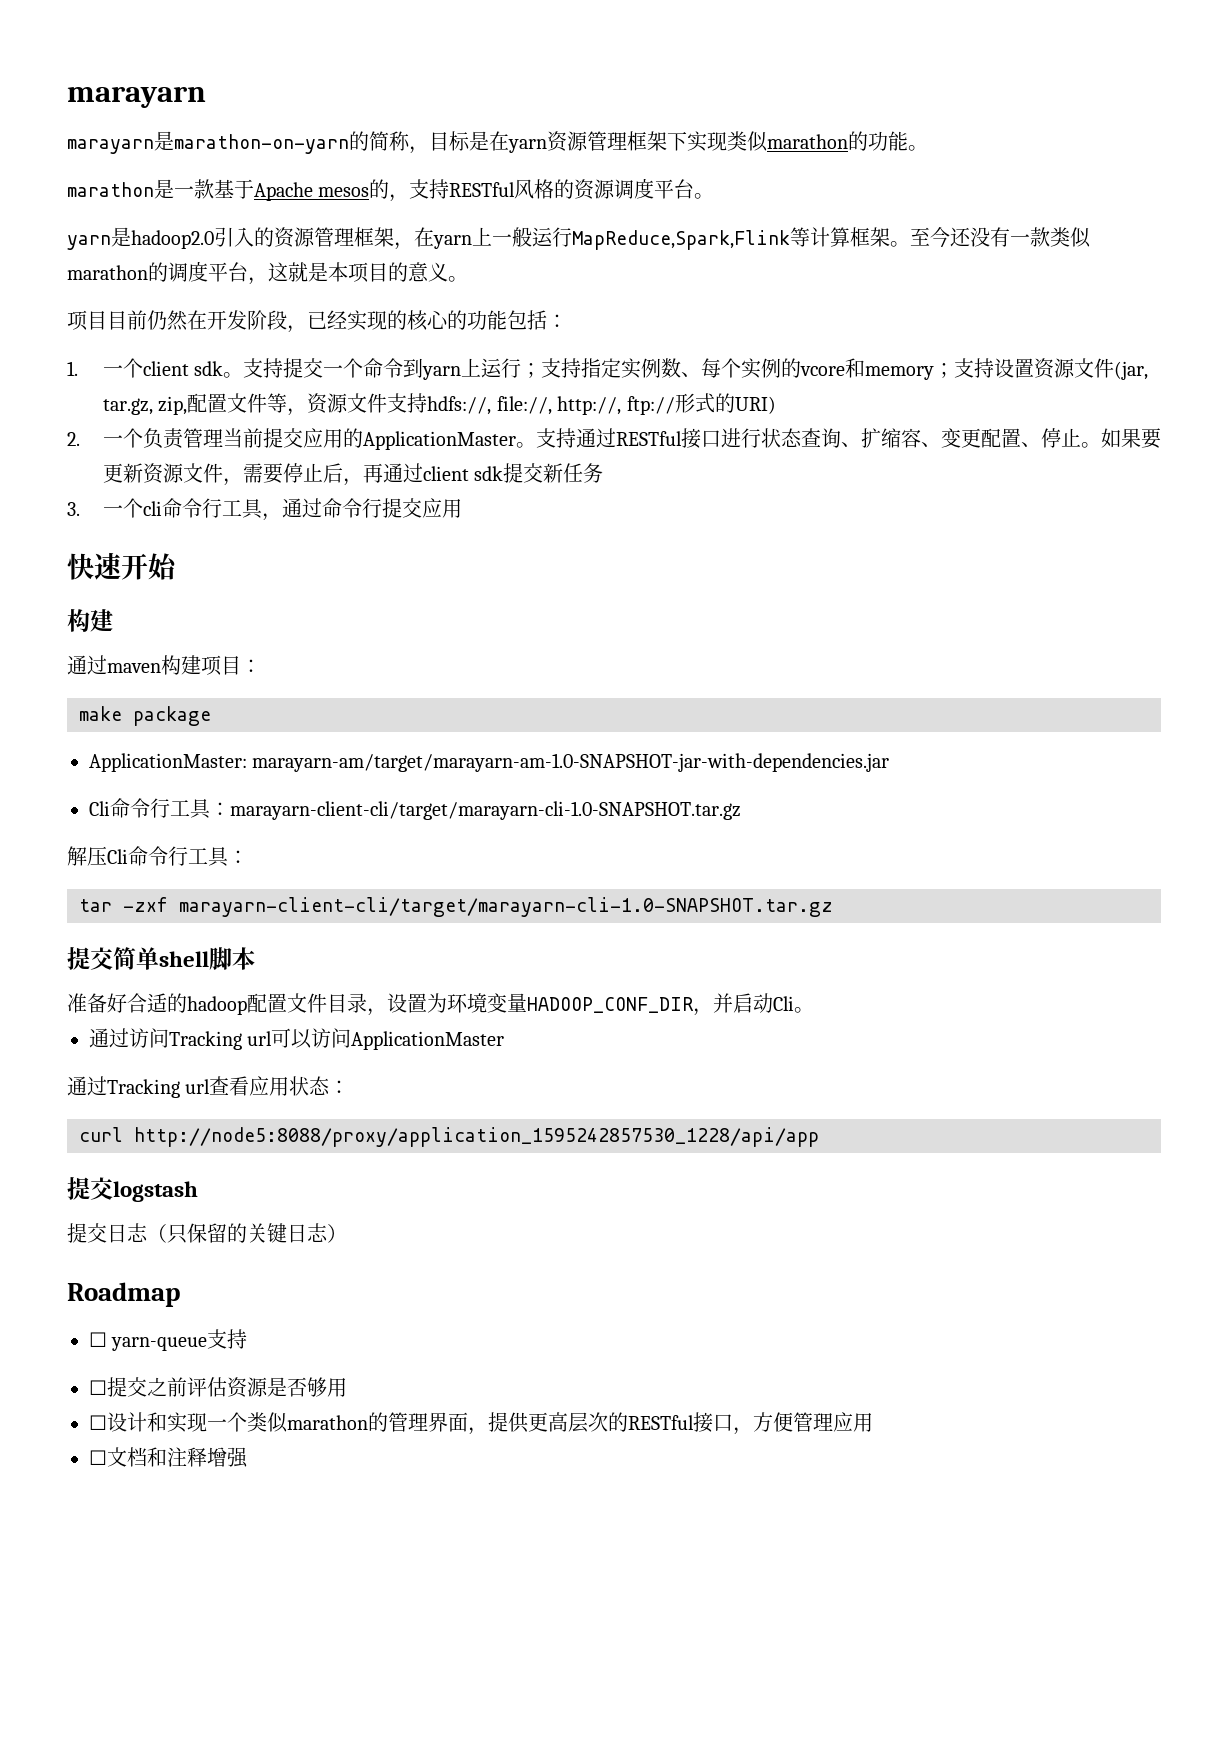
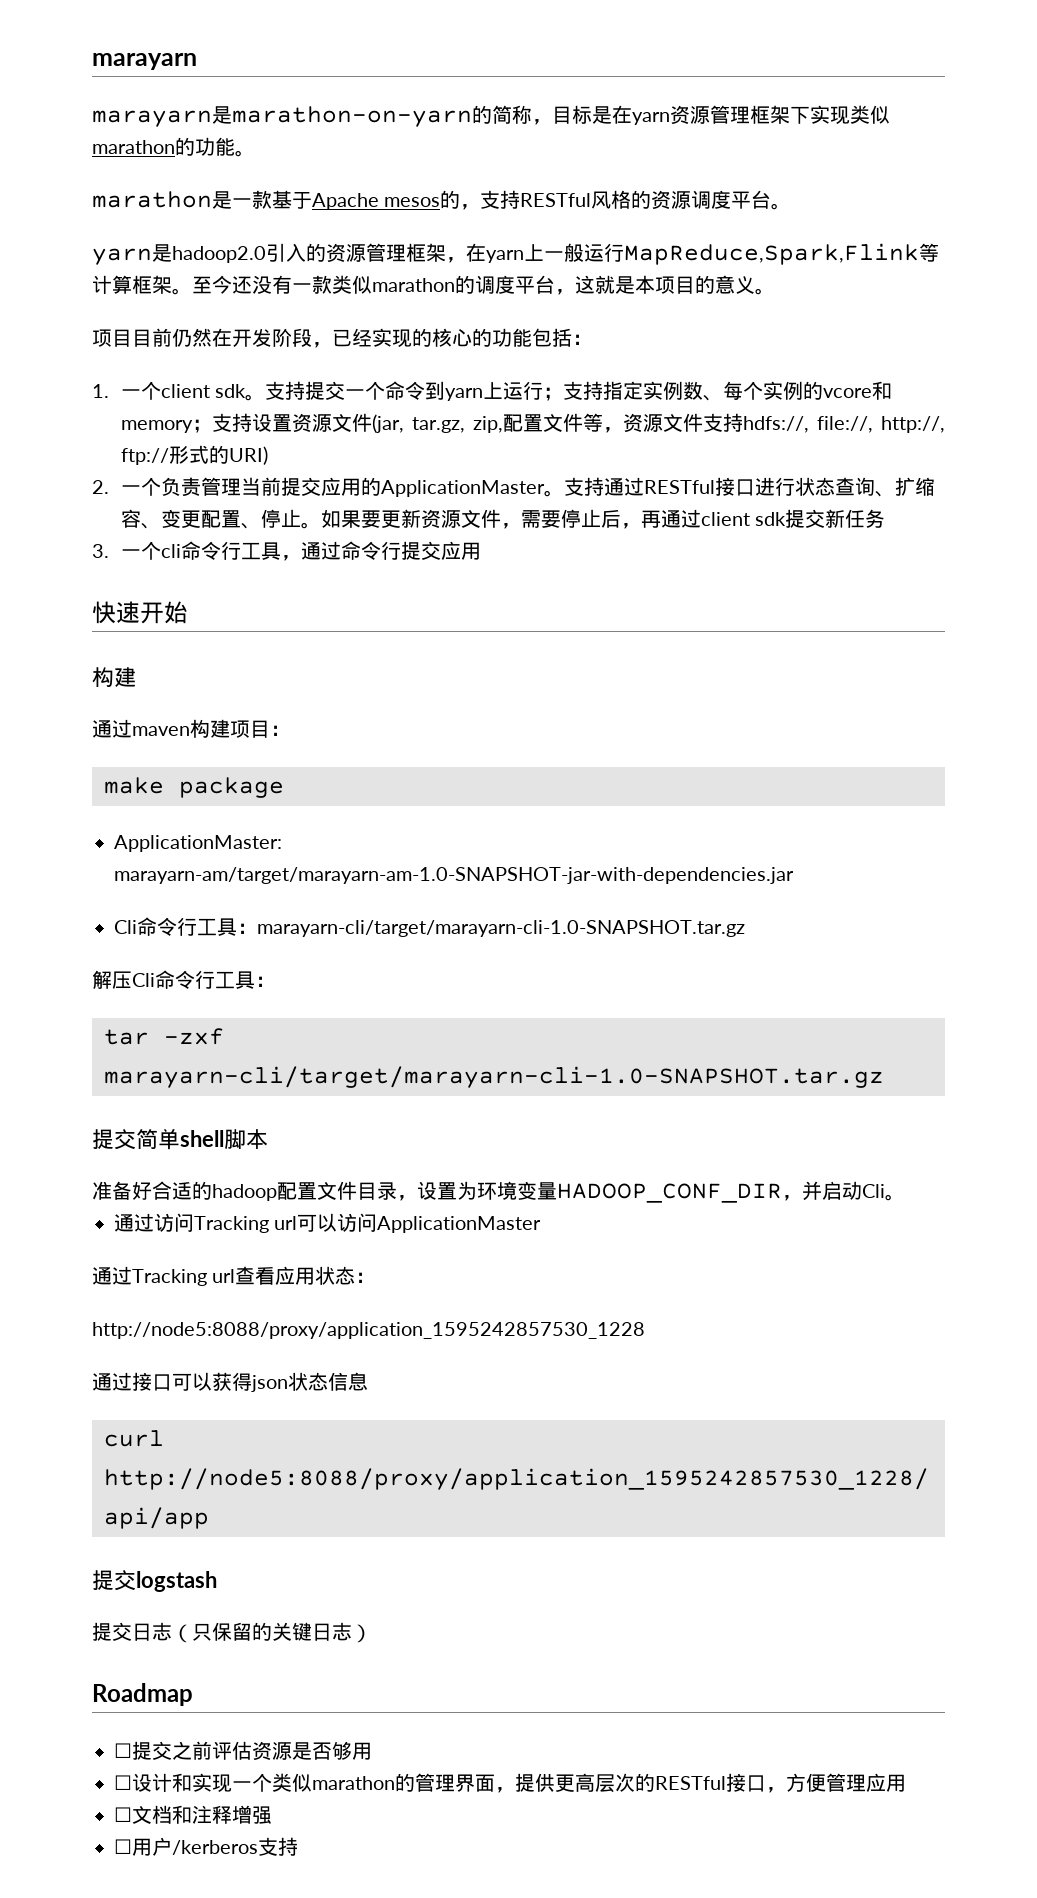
[230,801,741,820] marayarn-client-cli/target/marayarn-cli-1.0-SNAPSHOT.tar.gz -> [257,920,745,937] marayarn-cli/target/marayarn-cli-1.0-SNAPSHOT.tar.gz
[179,897,833,917] marayarn-client-cli/target/marayarn-cli-1.0-SNAPSHOT.tar.gz -> [104,1066,884,1088] marayarn-cli/target/marayarn-cli-1.0-SNAPSHOT.tar.gz
(350, 1087) none -> [92,1322,645,1339] [92,1372,368,1392] // http://node5:8088/proxy/application_1595242857530_1228 // 通过接口可以获得json状态信息
[89,1329,248,1351] // ☐ yarn-queue支持 -> (193, 1694) none
(248, 1457) none -> [114,1837,298,1856] // ☐用户/kerberos支持

